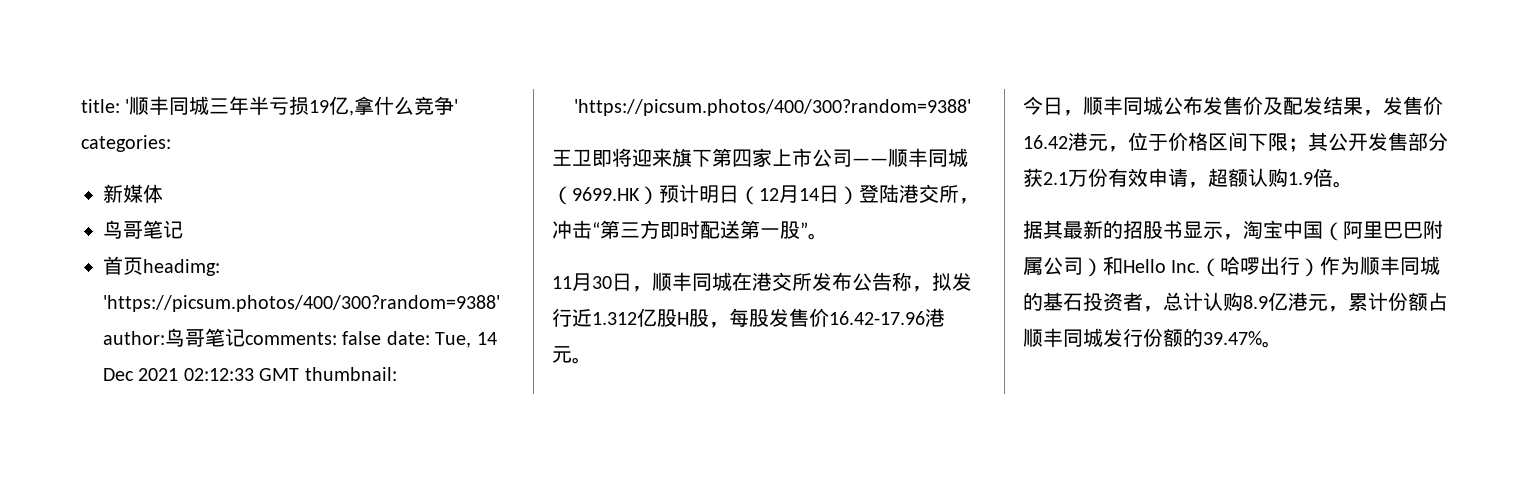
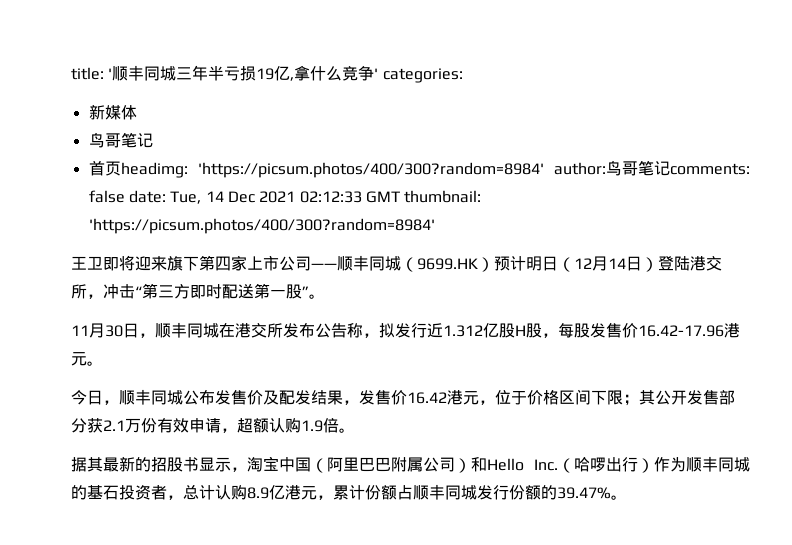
[103,295,500,312] 'https://picsum.photos/400/300?random=9388' -> [197,162,544,178] 'https://picsum.photos/400/300?random=8984'
[574,99,971,116] 'https://picsum.photos/400/300?random=9388' -> [88,218,435,234] 'https://picsum.photos/400/300?random=8984'

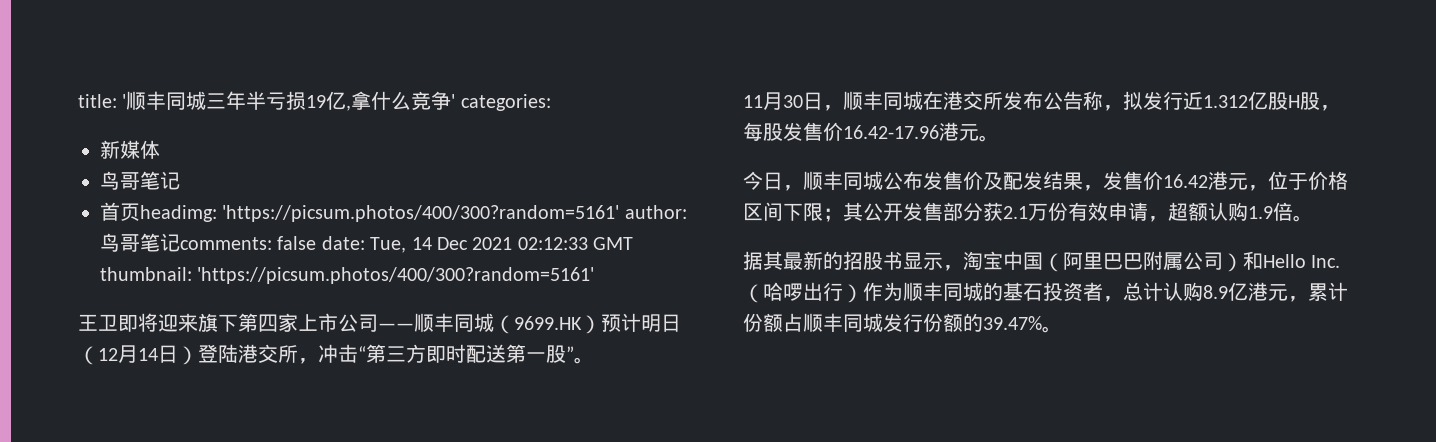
[197,162,544,178] 'https://picsum.photos/400/300?random=8984' -> [222,205,620,222] 'https://picsum.photos/400/300?random=5161'
[88,218,435,234] 'https://picsum.photos/400/300?random=8984' -> [197,267,595,284] 'https://picsum.photos/400/300?random=5161'

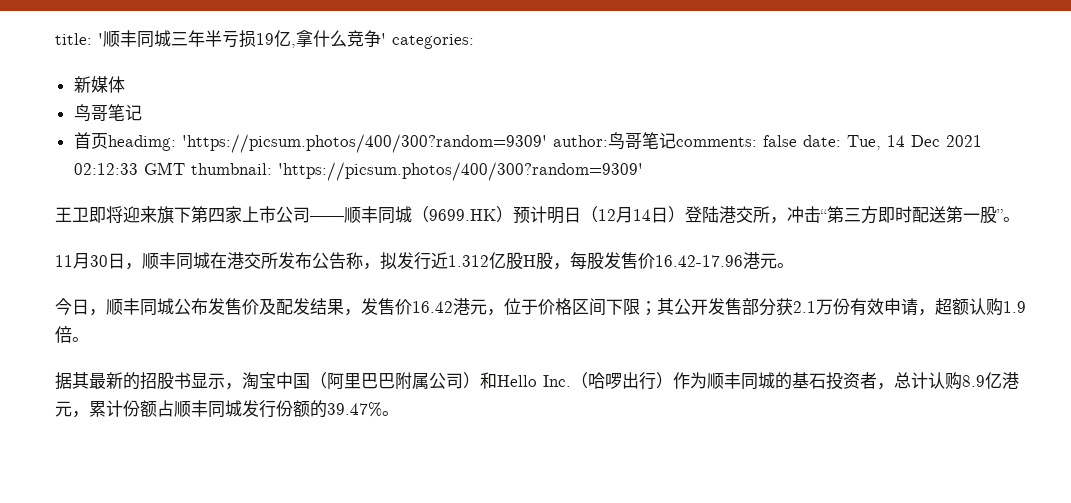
[222,205,620,222] 'https://picsum.photos/400/300?random=5161' -> [181,134,547,153] 'https://picsum.photos/400/300?random=9309'
[197,267,595,284] 'https://picsum.photos/400/300?random=5161' -> [277,162,643,181] 'https://picsum.photos/400/300?random=9309'

